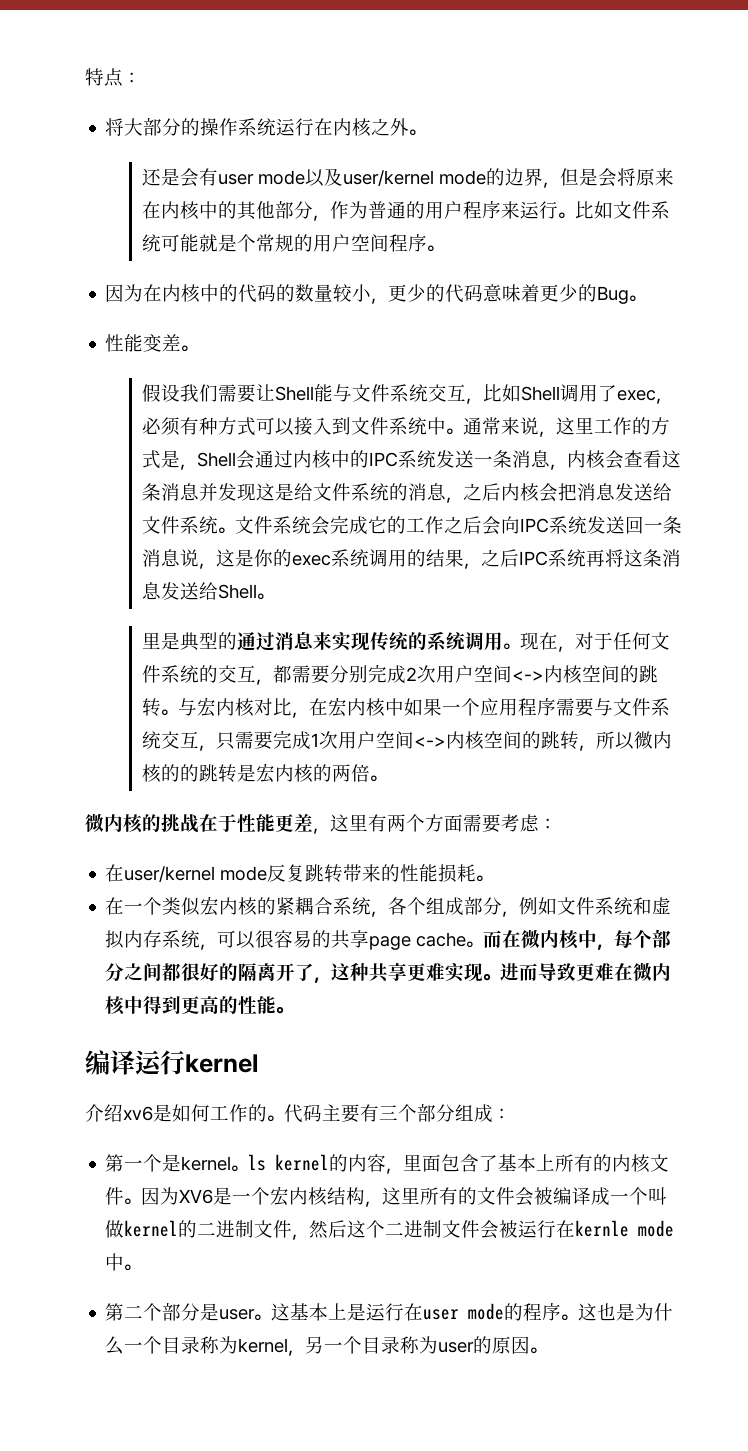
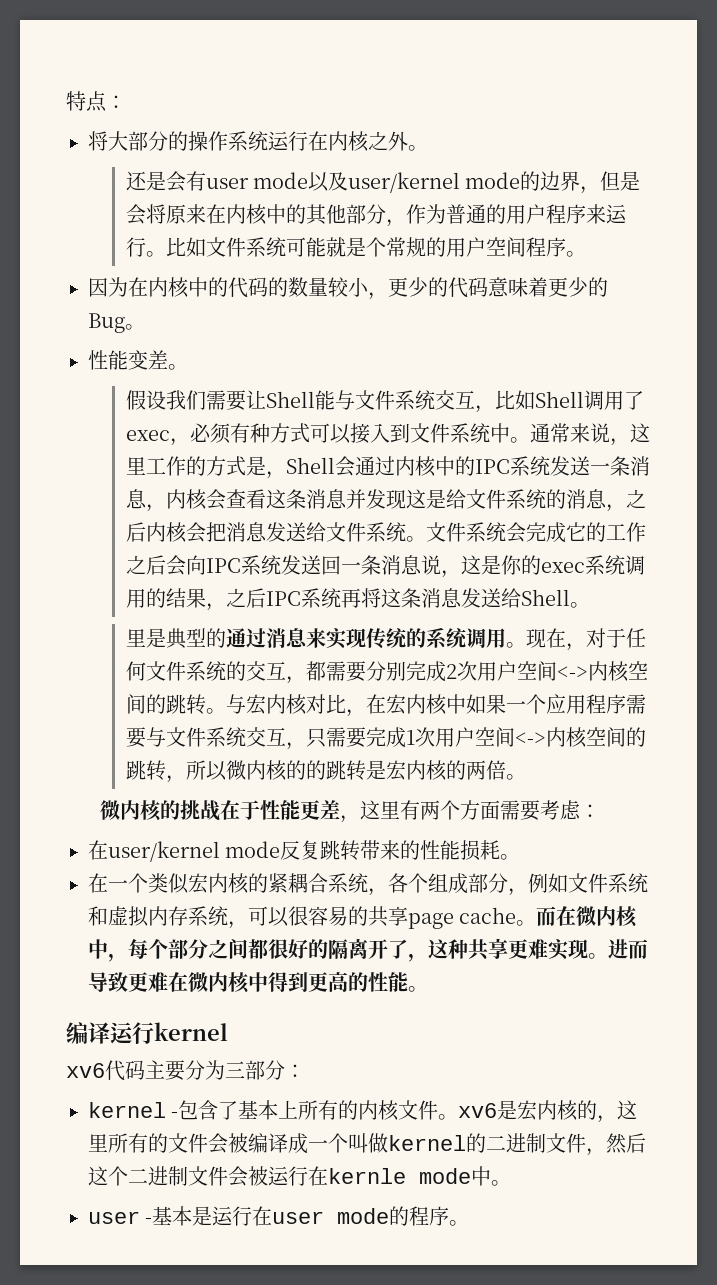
[85,1104,510,1123] [105,1154,442,1174] 介绍xv6是如何工作的。代码主要有三个部分组成： // 第一个是kernel。ls kernel的内容，里面 -> [66,1060,305,1081] [88,1102,179,1118] xv6代码主要分为三部分： // kernel -
[141,1186,366,1206] 因为XV6是一个宏内核结构 -> [458,1100,598,1121] xv6是宏内核的
[105,1303,348,1321] 第二个部分是user。这基本上 -> [88,1206,193,1226] user -基本
[578,1303,674,1321] [105,1336,548,1356] 这也是为什么一个目录称为kernel，另一个目录称为user的原因。 -> (470, 1223) none

